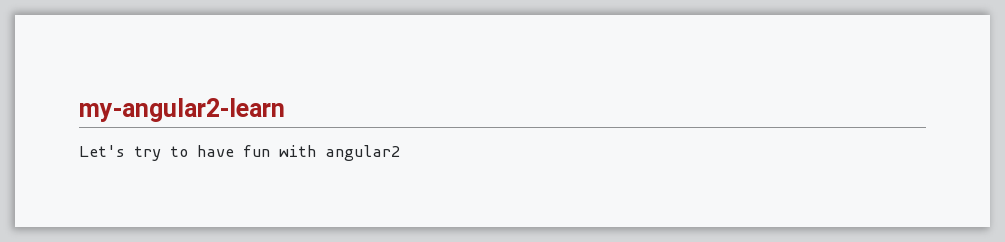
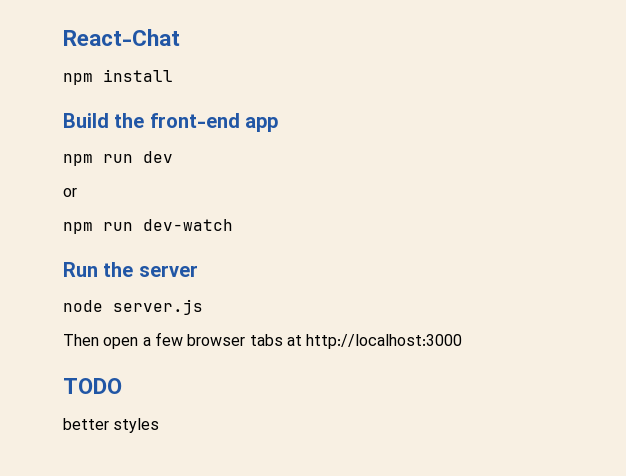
[79,98,285,122] [79,145,400,161] my-angular2-learn // Let's try to have fun with angular2 -> [63,29,180,46] [63,69,173,85] [63,113,279,132] [63,151,173,166] [63,188,77,197] [63,219,233,234] [63,262,198,277] [63,299,203,315] [63,332,463,349] [63,378,122,394] [63,418,160,433] React-Chat // npm install // Build the front-end app // npm run dev // or // npm run dev-watch // Run the server // node server.js // Then open a few browser tabs at http://localhost:3000 // TODO // better styles

